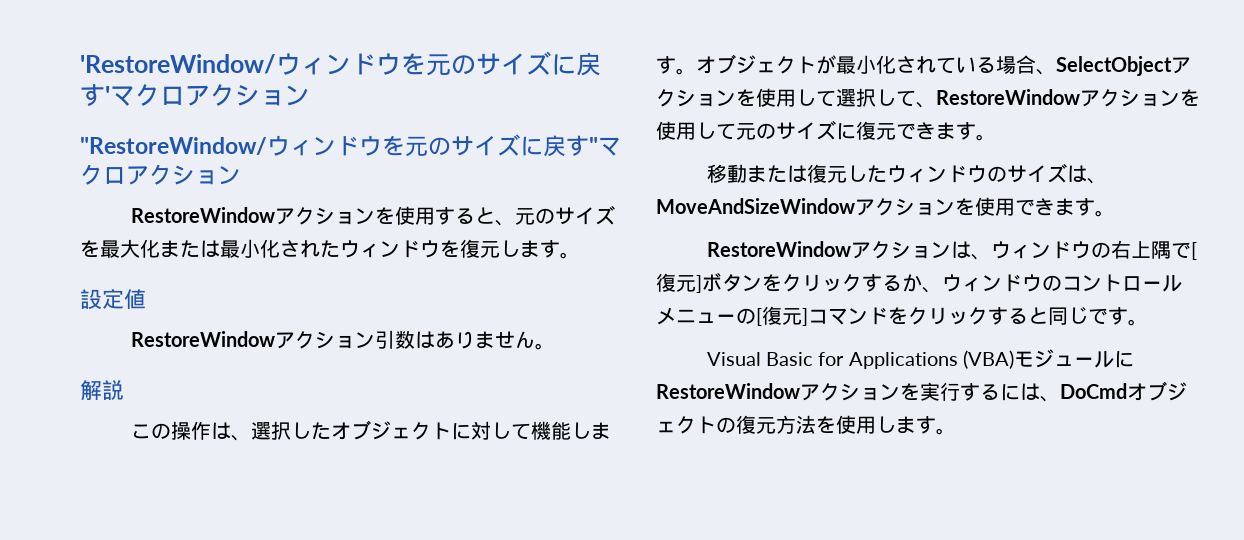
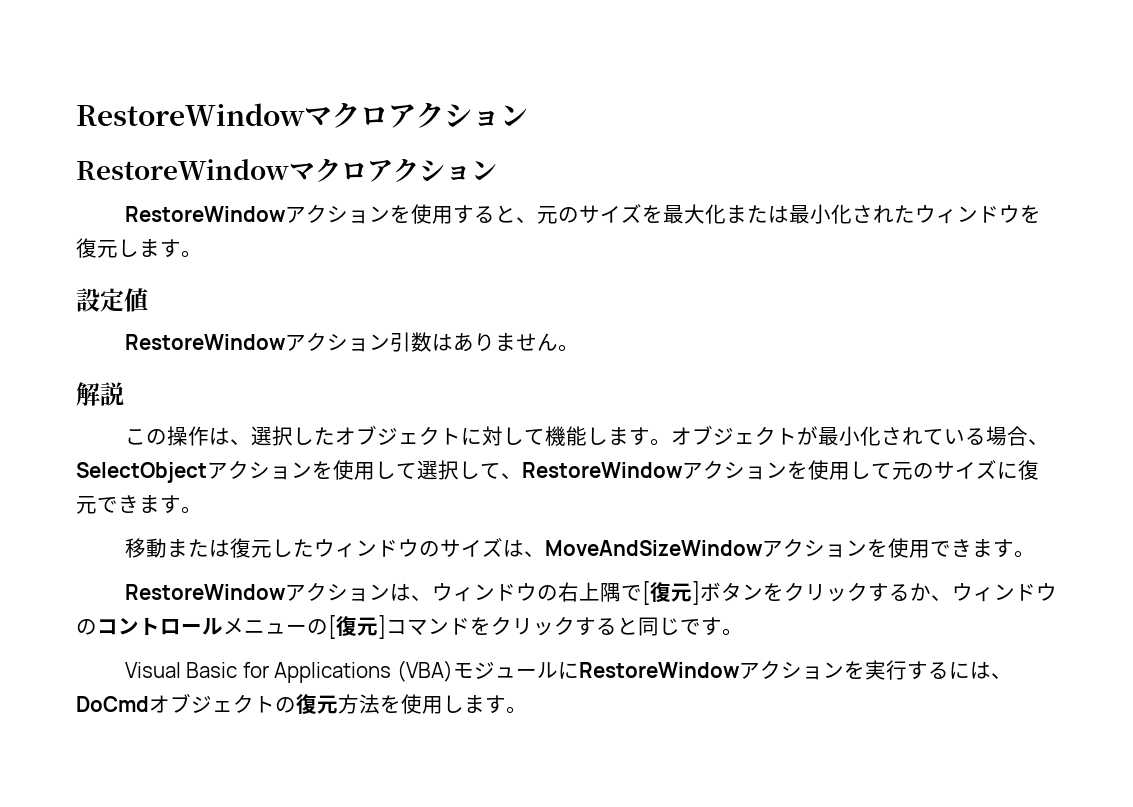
[80,51,601,76] [80,84,310,107] [80,134,598,157] 'RestoreWindow/ウィンドウを元のサイズに戻す'マクロアクション // "RestoreWindow/ウィンドウを元のサイズに戻す" -> [76,102,528,128] [76,159,289,180] RestoreWindowマクロアクション // RestoreWindow

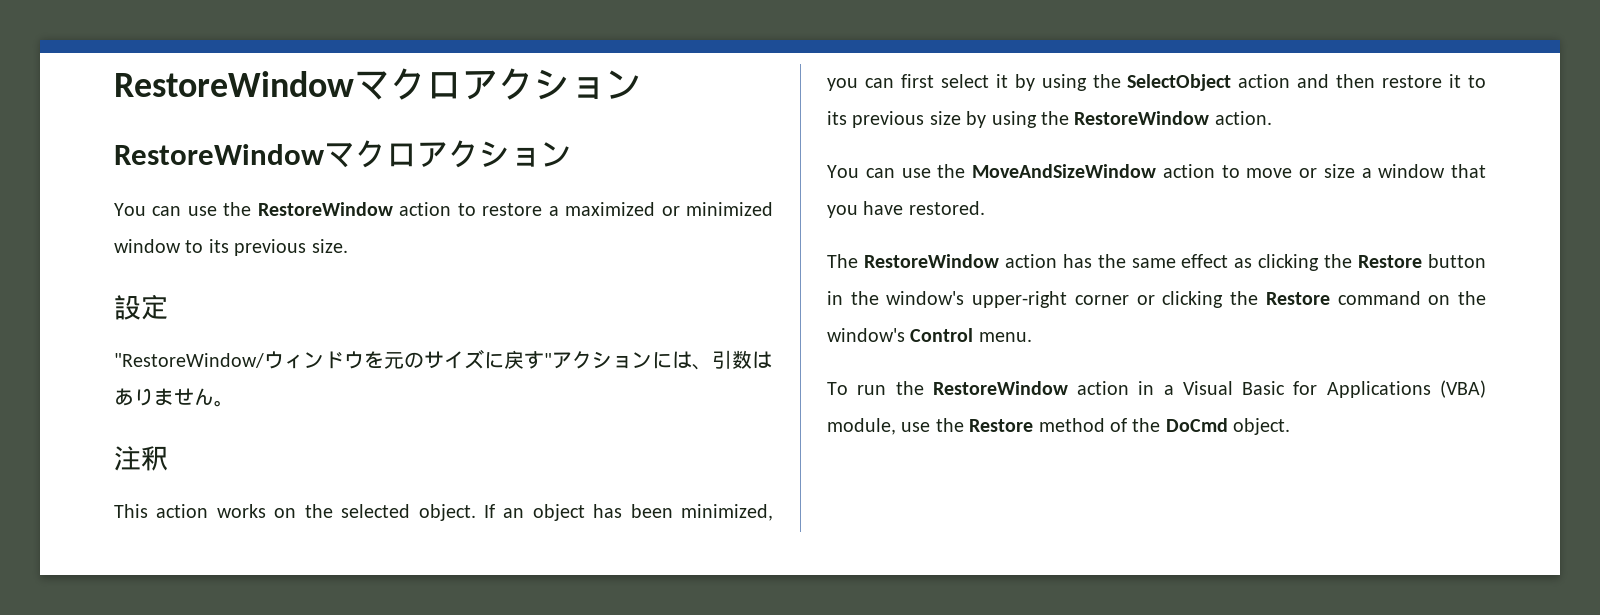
[124,204,1041,224] [76,238,202,258] [76,288,148,312] [124,332,390,352] RestoreWindowアクションを使用すると、元のサイズを最大化または最小化されたウィンドウを復元します。 // 設定値 // RestoreWindowアクション -> [114,202,773,216] [114,239,348,256] [114,294,168,320] [114,349,712,370] You can use the RestoreWindow action to restore a maximized or minimized window to its previous size. // 設定 // "RestoreWindow/ウィンドウを元のサイズに戻す"アクションには、
[76,382,124,406] [124,425,1049,446] [76,460,1039,483] [76,495,202,514] [124,538,1035,558] [124,581,1057,605] [76,615,743,639] 解説 // この操作は、選択したオブジェクトに対して機能します。オブジェクトが最小化されている場合、SelectObjectアクションを使用して選択して、RestoreWindowアクションを使用して元のサイズに復元できます。 // 移動または復元したウィンドウのサイズは、MoveAndSizeWindowアクションを使用できます。 // RestoreWindowアクションは、ウィンドウの右上隅で[復元]ボタンをクリックするか、ウィンドウのコントロールメニューの[復元]コマンドをクリックすると同じです。 // -> [114,446,168,471] [114,504,774,521] [827,74,1486,91] [827,111,1272,128] [827,164,1486,178] [827,201,985,218] [827,254,1486,271] [827,291,1486,308] [827,328,1032,342] [827,381,1174,395] 注釈 // This action works on the selected object. If an object has been minimized, you can first select it by using the SelectObject action and then restore it to its previous size by using the RestoreWindow action. // You can use the MoveAndSizeWindow action to move or size a window that you have restored. // The RestoreWindow action has the same effect as clicking the Restore button in the window's upper-right corner or clicking the Restore command on the window's Control menu. // To run the RestoreWindow action in a
[452,660,1012,680] [76,693,527,714] モジュールにRestoreWindowアクションを実行するには、DoCmdオブジェクトの復元方法を使用します。 -> [827,418,1291,435] module, use the Restore method of the DoCmd object.

